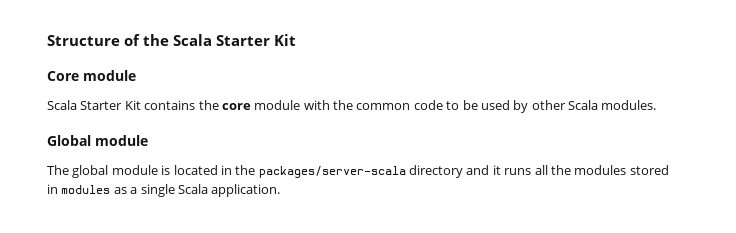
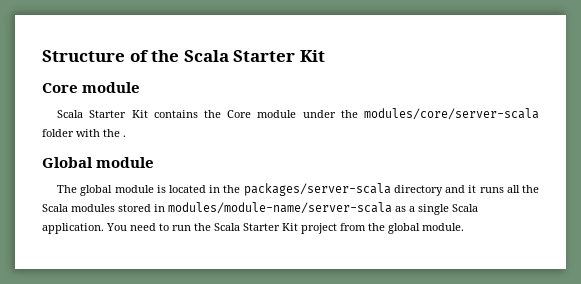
[221,100,657,113] core module with the common code to be used by other Scala modules. -> [227,108,539,120] [42,129,126,137] Core module under the modules/core/server-scala folder with the .
(571, 170) none -> [42,204,68,212] Scala
[61,185,111,194] modules -> [168,202,392,214] modules/module-name/server-scala
(281, 190) none -> [106,223,464,234] You need to run the Scala Starter Kit project from the global module.

